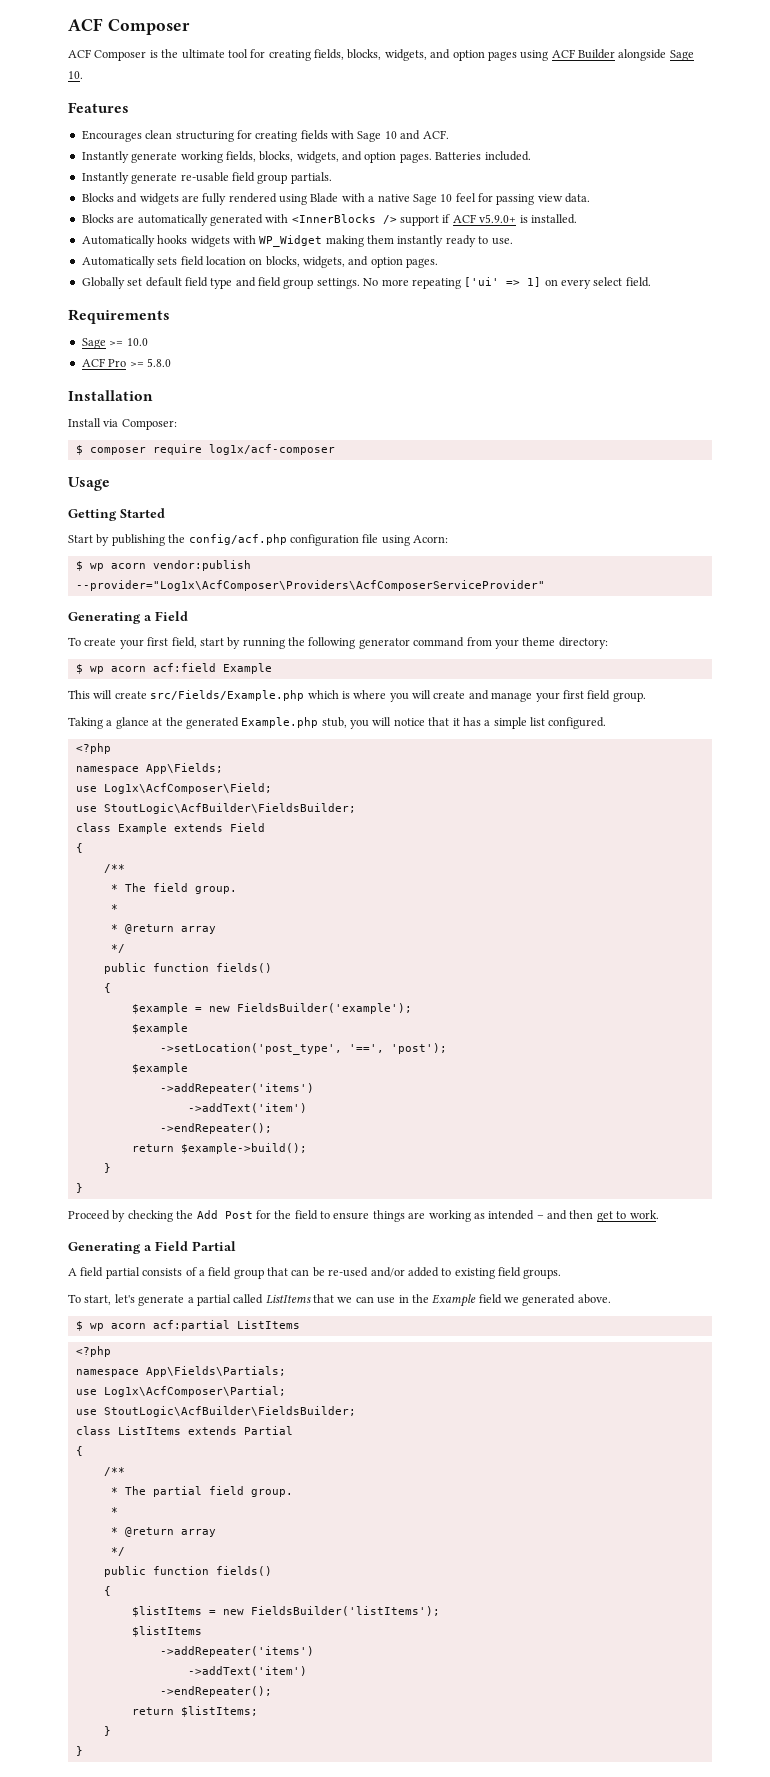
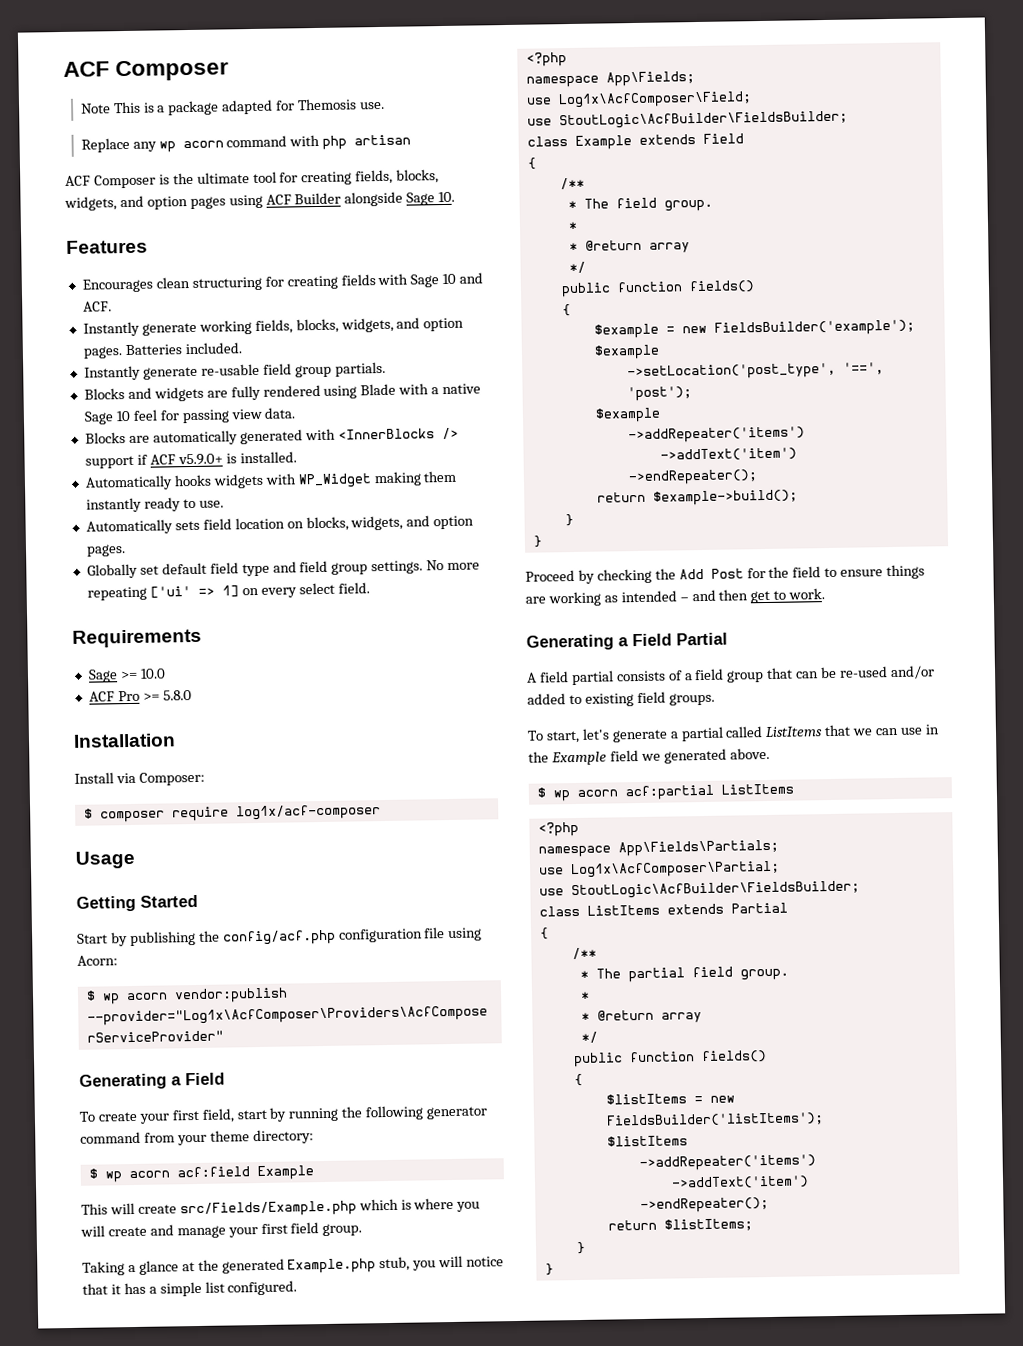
[68,18,190,35] ACF Composer -> [63,59,230,82] [80,98,386,116] [80,134,412,153] ACF Composer // Note This is a package adapted for Themosis use. // Replace any wp acorn command with php artisan

